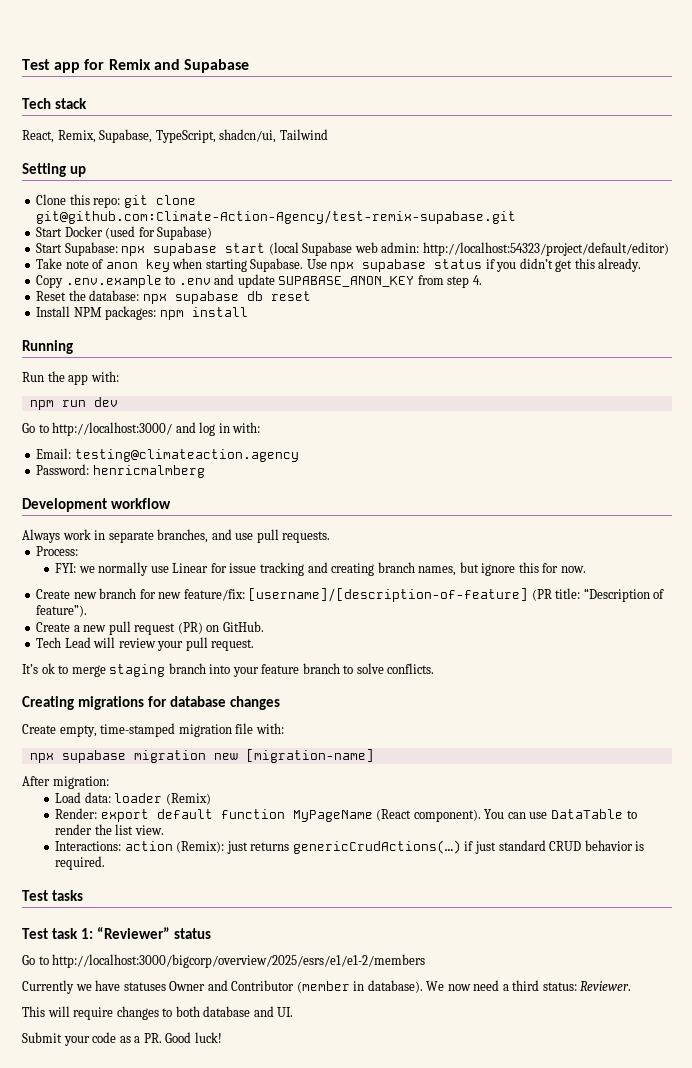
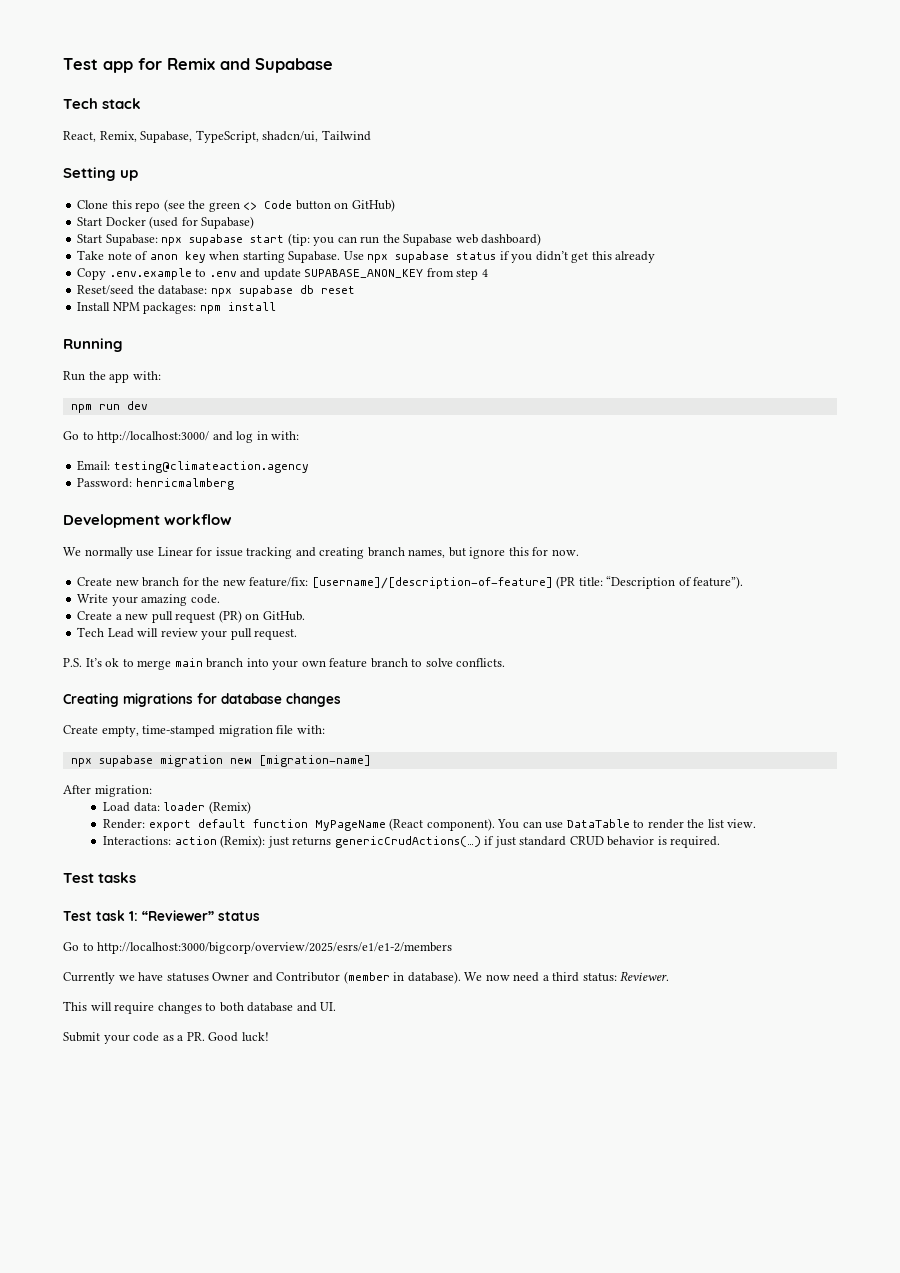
[93,195,196,208] [36,210,517,224] repo: git clone git@github.com:Climate-Action-Agency/test-remix-supabase.git -> [135,199,395,212] repo (see the green <> Code button on GitHub)
[268,242,669,256] (local Supabase web admin: http://localhost:54323/project/default/editor) -> [287,233,542,246] (tip: you can run the Supabase web dashboard)
[598,258,642,272] already. -> [615,251,656,263] already
[472,275,482,285] [36,291,67,301] 4. // Reset -> [481,269,488,277] [77,285,135,295] 4 // Reset/seed
[22,529,331,543] [36,546,79,556] [55,563,95,573] Always work in separate branches, and use pull requests. // Process: // FYI: we -> [63,547,81,556] We
(156, 594) none -> [202,577,220,586] the
(88, 611) none -> [77,594,220,606] // Write your amazing code.
(255, 645) none -> [63,658,82,667] P.S.
[109,664,166,677] staging -> [174,658,203,667] main
(259, 672) none -> [301,660,326,667] own

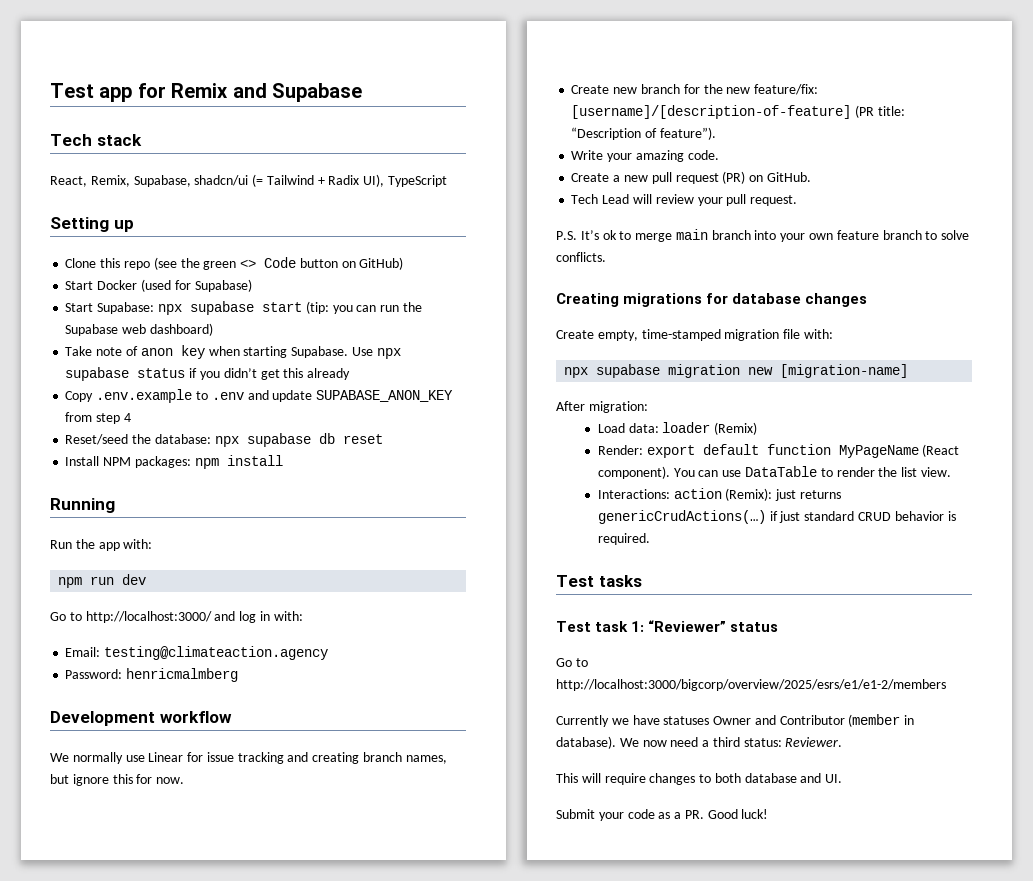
[195,130,319,143] TypeScript, shadcn/ui, -> [194,174,264,187] shadcn/ui (=
(371, 135) none -> [317,174,448,187] + Radix UI), TypeScript

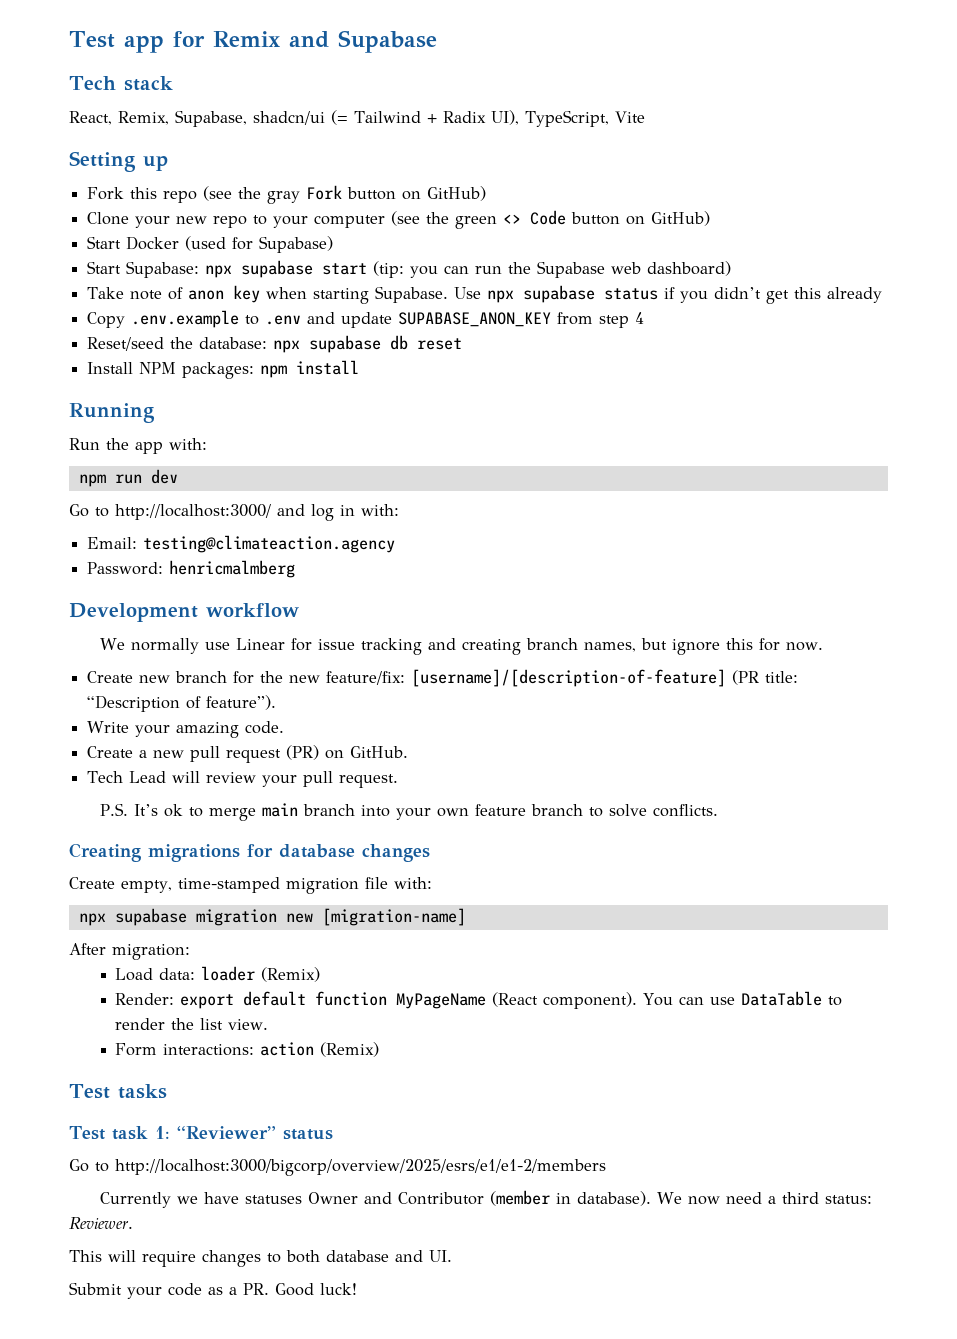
[388,175,448,187] TypeScript -> [524,110,645,127] TypeScript, Vite
[65,258,97,268] Clone -> [87,187,125,200] Fork
(200, 263) none -> [267,185,487,204] [87,211,450,228] gray Fork button on GitHub) // Clone your new repo to your computer (see the
[597,488,842,501] [597,510,956,524] [597,533,650,545] Interactions: action (Remix): just returns genericCrudActions(…) if just standard CRUD behavior is required. -> [115,1042,380,1057] Form interactions: action (Remix)

